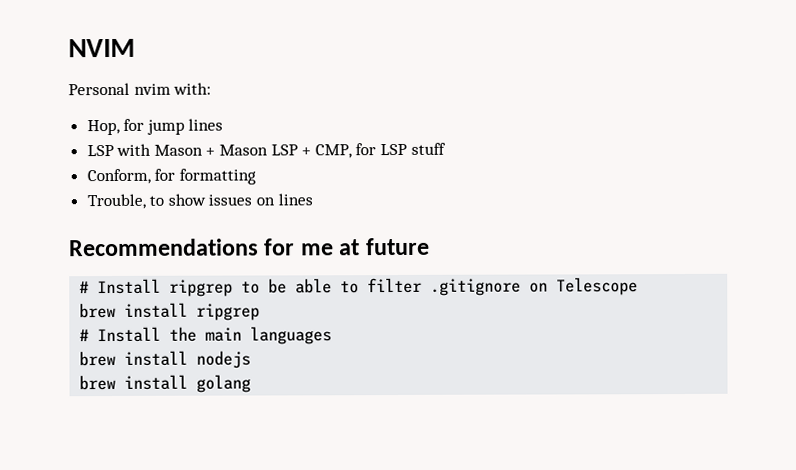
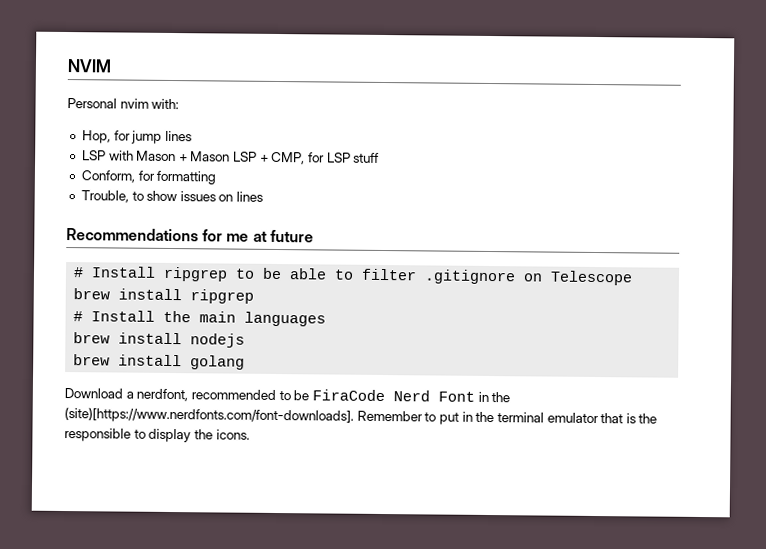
(252, 383) none -> [64,388,511,403] [64,407,658,425] [64,428,250,443] // Download a nerdfont, recommended to be FiraCode Nerd Font in the (site)[https://www.nerdfonts.com/font-downloads]. Remember to put in the terminal emulator that is the responsible to display the icons.

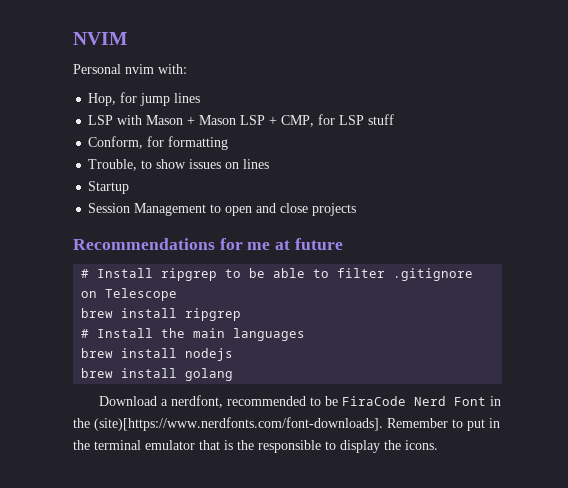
(264, 196) none -> [88,181,130,194] [88,203,357,216] // Startup // Session Management to open and close projects

